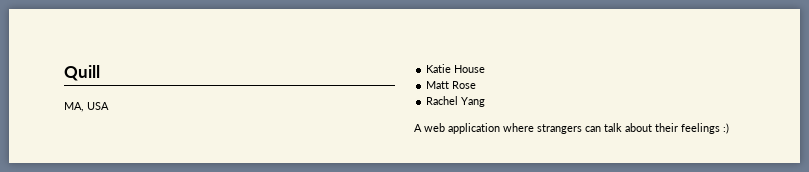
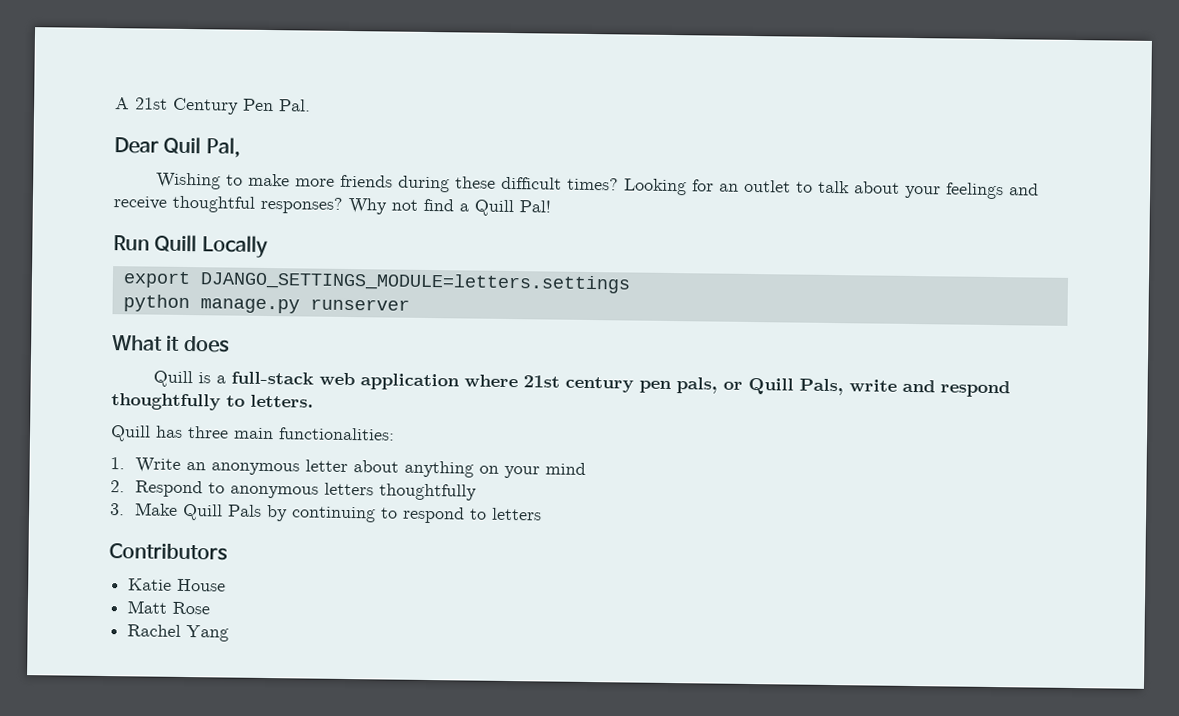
[64,65,100,81] [64,102,109,112] Quill // MA, USA -> [115,97,311,115] [114,136,241,158] [155,172,1039,200] [113,195,551,217] [113,234,268,258] [122,271,631,294] [122,294,410,314] [112,335,230,353] [152,370,1010,398] [111,393,314,411] [110,425,395,442] [110,457,586,479] [110,480,477,501] [110,502,542,524] [109,543,228,561] A 21st Century Pen Pal. // Dear Quil Pal, // Wishing to make more friends during these difficult times? Looking for an outlet to talk about your feelings and receive thoughtful responses? Why not find a Quill Pal! // Run Quill Locally // export DJANGO_SETTINGS_MODULE=letters.settings // python manage.py runserver // What it does // Quill is a full-stack web application where 21st century pen pals, or Quill Pals, write and respond thoughtfully to letters. // Quill has three main functionalities: // 1. Write an anonymous letter about anything on your mind // 2. Respond to anonymous letters thoughtfully // 3. Make Quill Pals by continuing to respond to letters // Contributors
[414,123,729,134] // A web application where strangers can talk about their feelings :) -> (230, 633) none

